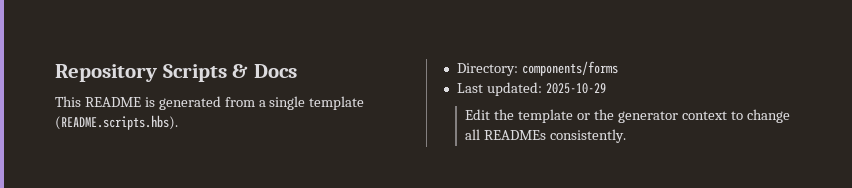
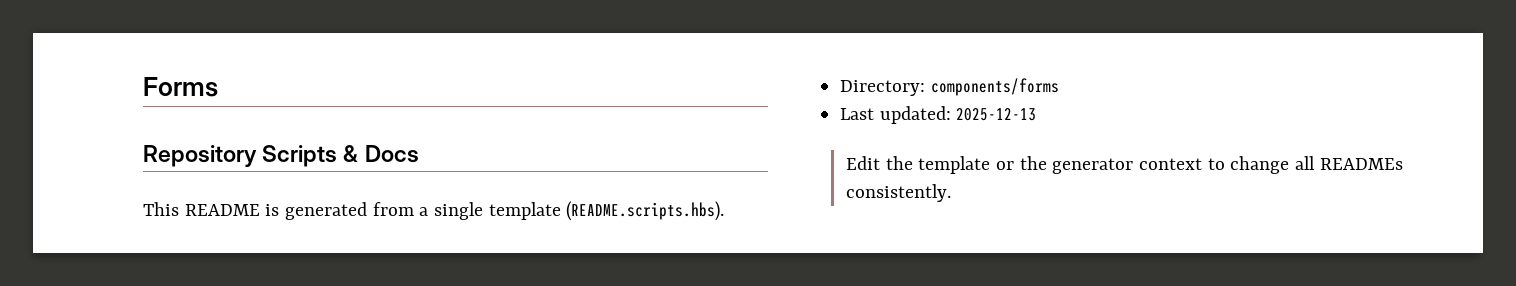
(55, 73) none -> [143,77,218,97] Forms //
[545,83,606,94] 2025-10-29 -> [956,108,1037,121] 2025-12-13

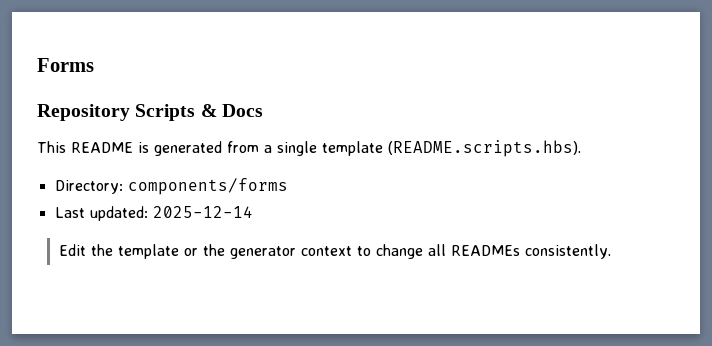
[956,108,1037,121] 2025-12-13 -> [152,206,253,218] 2025-12-14

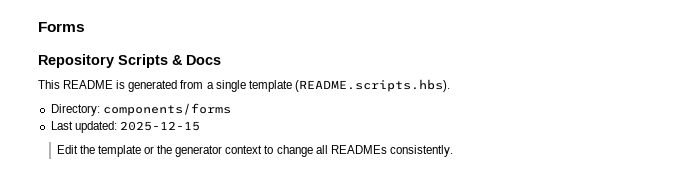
[152,206,253,218] 2025-12-14 -> [119,121,200,131] 2025-12-15

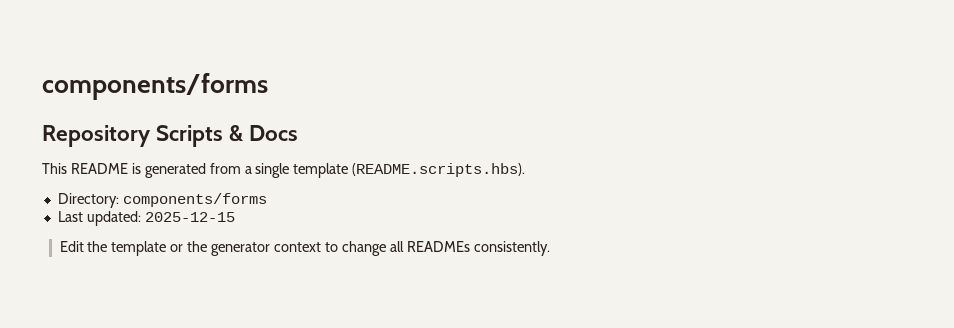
[38,22,85,32] Forms -> [42,73,268,100] components/forms

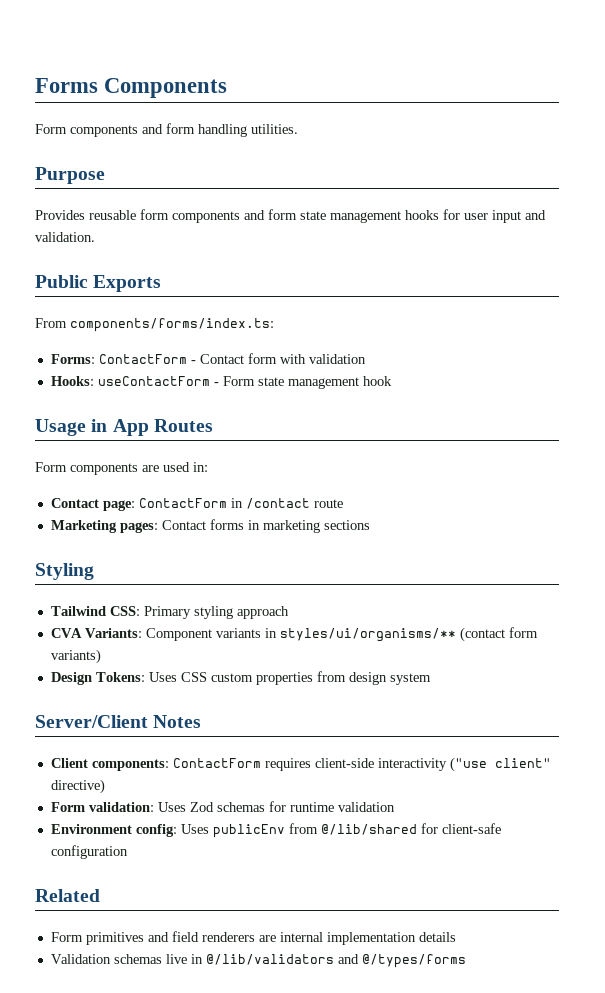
[42,73,268,100] [42,125,299,147] [42,163,526,178] [57,193,267,208] [57,211,235,226] [59,241,550,256] components/forms // Repository Scripts & Docs // This README is generated from a single template (README.scripts.hbs). // Directory: components/forms // Last updated: 2025-12-15 // Edit the template or the generator context to change all READMEs consistently. -> [35,78,228,98] [35,123,298,137] [35,167,105,184] [35,209,546,223] [35,232,95,242] [35,275,162,292] [35,318,274,332] [50,353,366,364] [50,376,392,389] [35,419,213,436] [35,462,208,475] [50,498,343,511] [50,519,370,533] [35,563,94,580] [50,606,289,619] [50,627,538,642] [50,649,101,664] [50,671,431,685] [35,715,202,728] [50,757,551,772] [50,779,105,794] [50,801,395,812] [50,823,501,838] [50,845,128,859] [35,889,100,902] [50,931,456,945] [50,954,466,968] Forms Components // Form components and form handling utilities. // Purpose // Provides reusable form components and form state management hooks for user input and validation. // Public Exports // From components/forms/index.ts: // Forms: ContactForm - Contact form with validation // Hooks: useContactForm - Form state management hook // Usage in App Routes // Form components are used in: // Contact page: ContactForm in /contact route // Marketing pages: Contact forms in marketing sections // Styling // Tailwind CSS: Primary styling approach // CVA Variants: Component variants in styles/ui/organisms/** (contact form variants) // Design Tokens: Uses CSS custom properties from design system // Server/Client Notes // Client components: ContactForm requires client-side interactivity ("use client" directive) // Form validation: Uses Zod schemas for runtime validation // Environment config: Uses publicEnv from @/lib/shared for client-safe configuration // Related // Form primitives and field renderers are internal implementation details // Validation schemas live in @/lib/validators and @/types/forms

